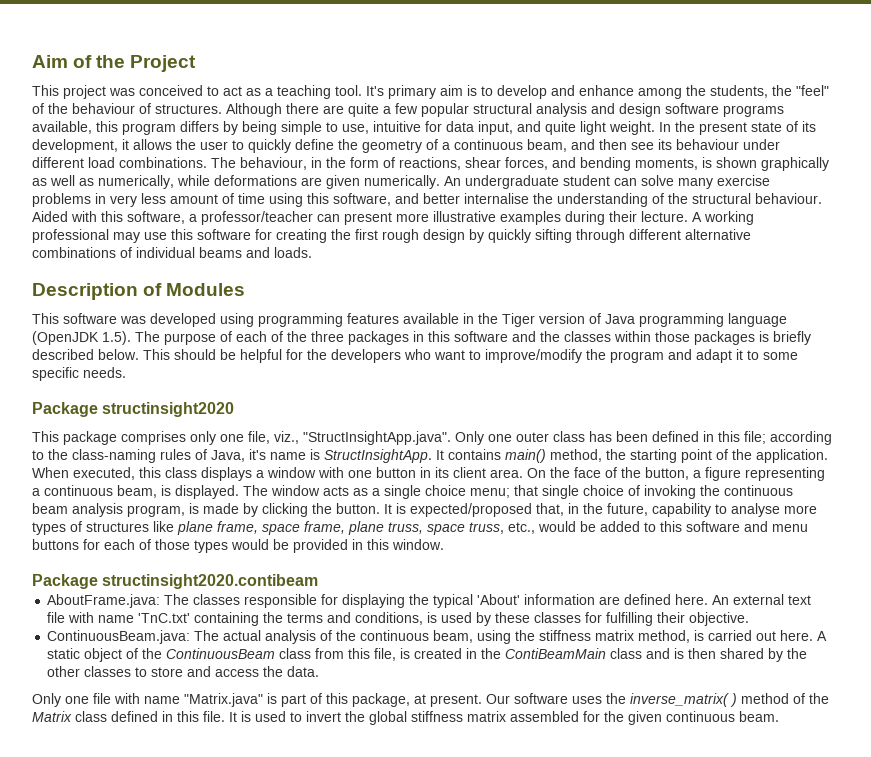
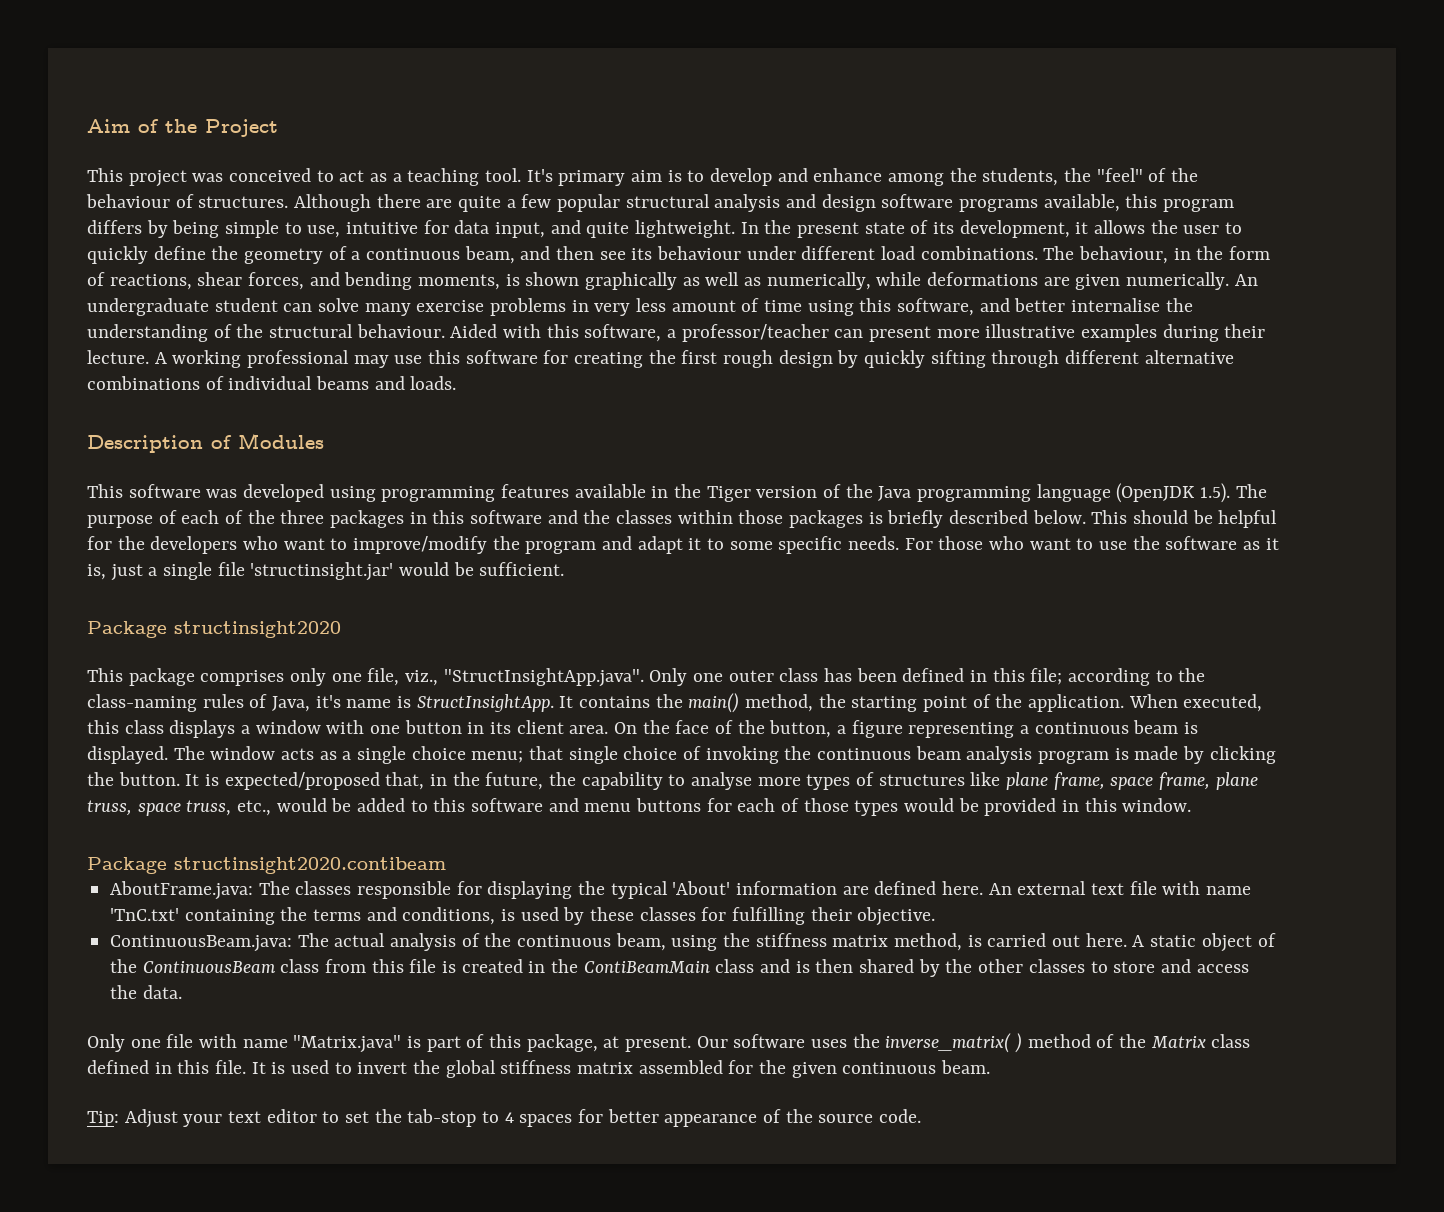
[580,121,655,135] light weight. -> [635,220,736,238] lightweight.
(601, 318) none -> [845,484,873,498] the
(126, 372) none -> [904,536,1279,550] [87,562,565,581] For those who want to use the software as it is, just a single file 'structinsight.jar' would be sufficient.
(501, 454) none -> [655,694,683,708] the
[117,485,157,498] beam, -> [1133,720,1179,734] beam
[127,505,185,517] program, -> [1038,751,1110,764] program
(648, 509) none -> [549,772,577,786] the
[374,648,397,661] file, -> [409,959,437,973] file
(779, 716) none -> [87,1109,922,1128] // Tip: Adjust your text editor to set the tab-stop to 4 spaces for better appearance of the source code.

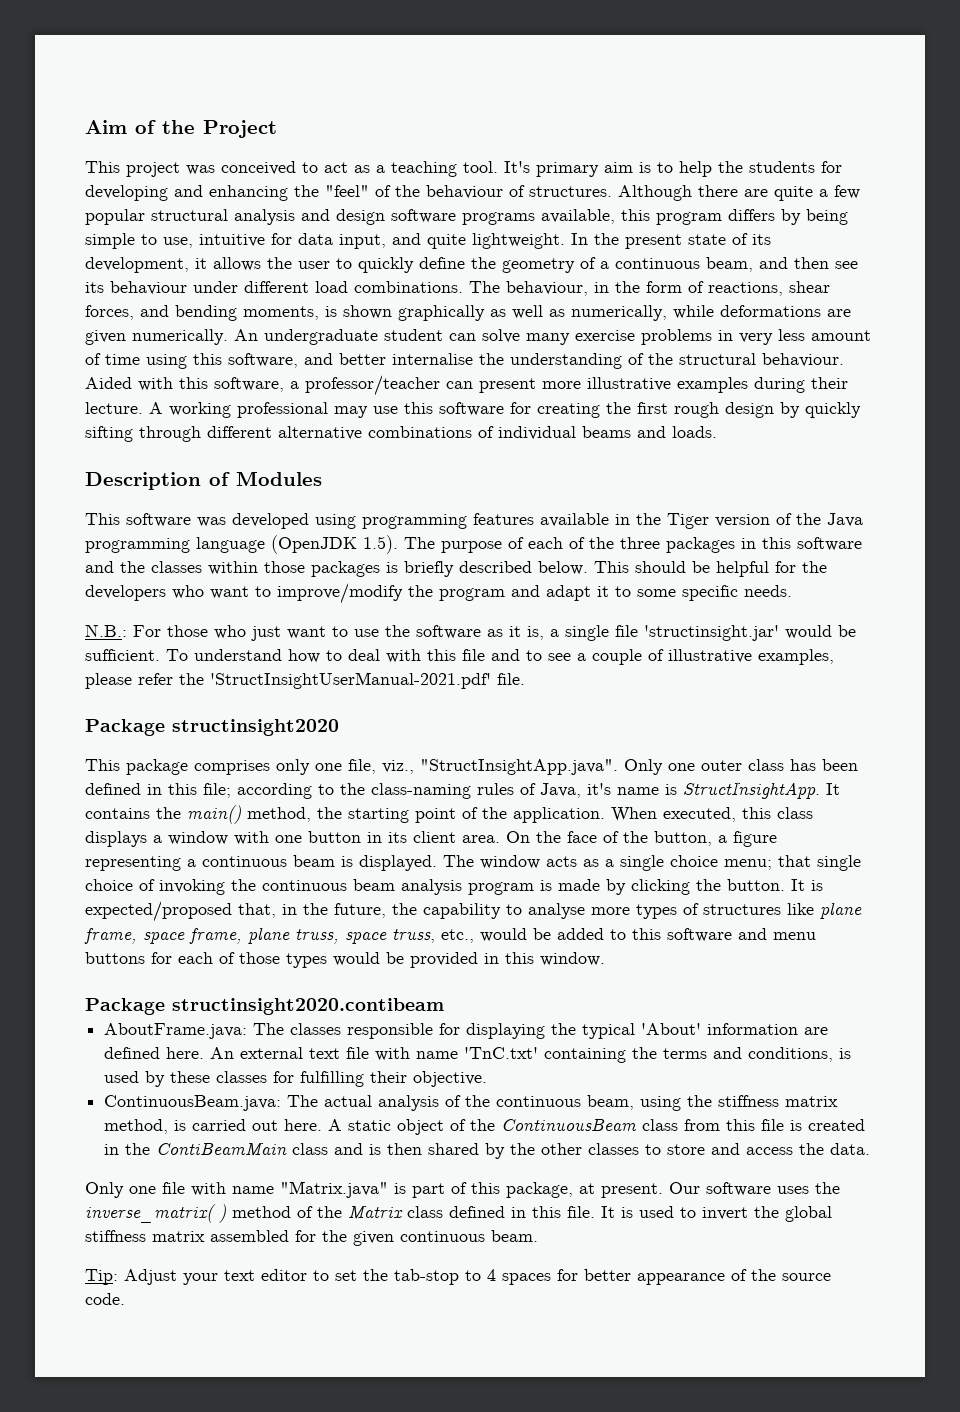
[710,168,1059,186] develop and enhance among the students, -> [679,161,842,177] [85,185,288,201] help the students for developing and enhancing
(900, 543) none -> [85,624,127,637] // N.B.:
(1025, 543) none -> [251,626,281,641] just
[110,564,143,581] just -> (544, 633) none
(565, 569) none -> [166,649,834,665] [85,672,525,689] To understand how to deal with this file and to see a couple of illustrative examples, please refer the 'StructInsightUserManual-2021.pdf' file.

